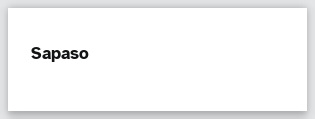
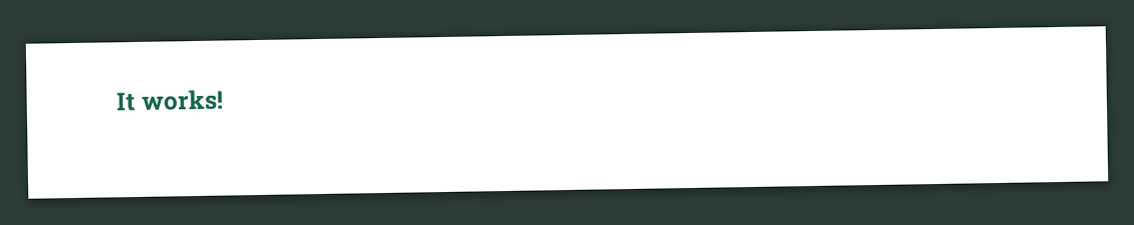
[31,47,89,62] Sapaso -> [116,89,223,112] It works!

